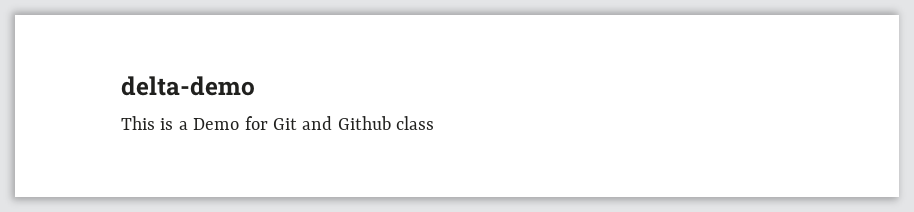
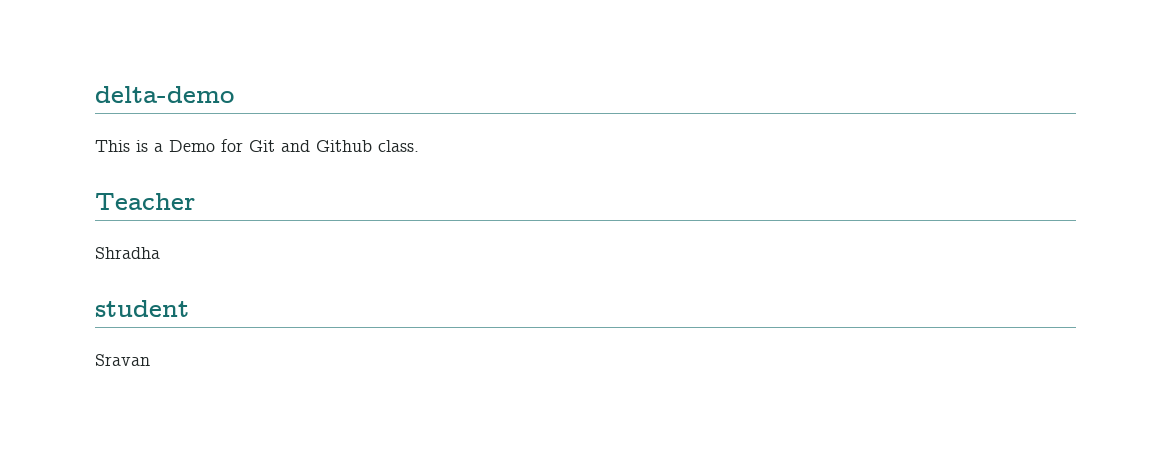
[396,116,435,130] class -> [378,140,419,152] [95,193,195,210] [95,247,160,259] [95,300,189,317] [95,354,150,366] class. // Teacher // Shradha // student // Sravan

